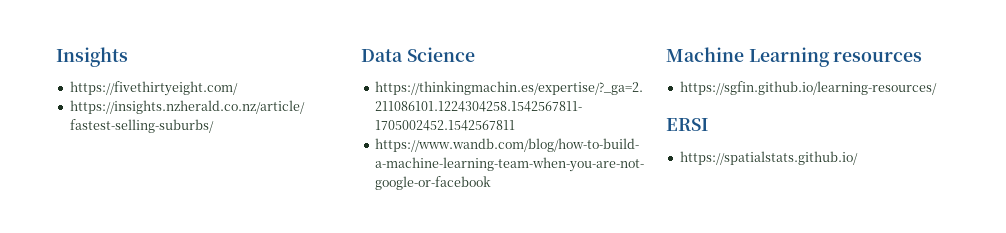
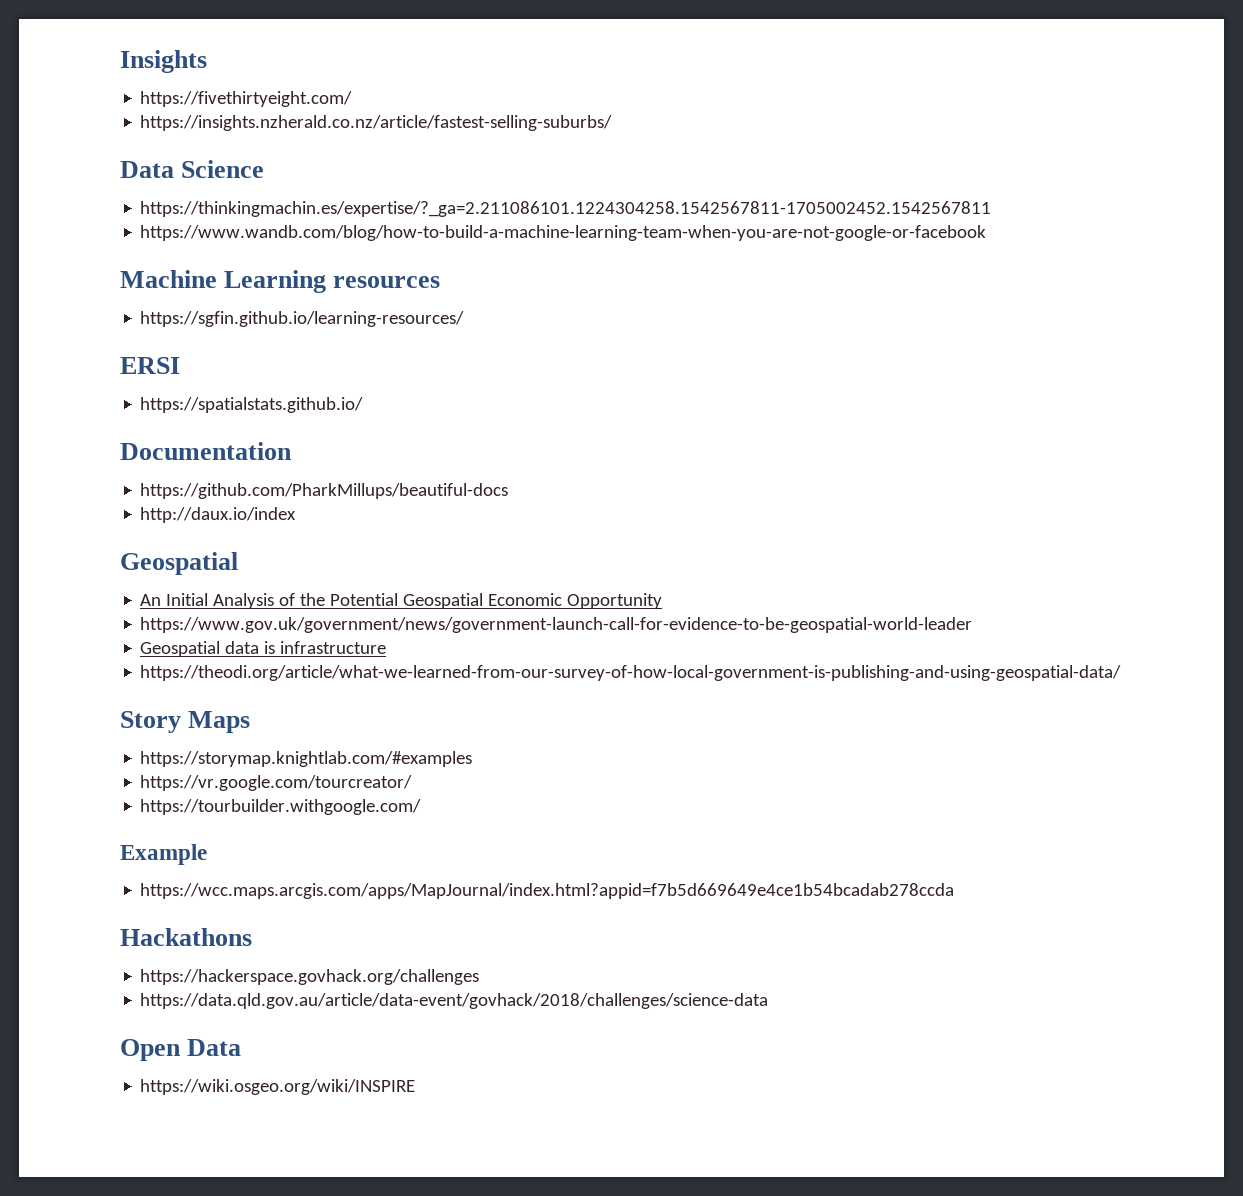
(858, 158) none -> [120,442,292,460] [140,483,509,499] [140,507,297,523] [120,552,238,575] [140,593,663,609] [140,617,973,633] [140,641,387,657] [140,665,1122,681] [120,711,251,733] [140,751,473,767] [140,775,413,791] [140,799,422,815] [120,844,207,865] [140,883,955,899] [120,928,252,946] [140,969,480,985] [140,993,769,1009] [120,1039,242,1061] [140,1079,416,1095] // Documentation // https://github.com/PharkMillups/beautiful-docs // http://daux.io/index // Geospatial // An Initial Analysis of the Potential Geospatial Economic Opportunity // https://www.gov.uk/government/news/government-launch-call-for-evidence-to-be-geospatial-world-leader // Geospatial data is infrastructure // https://theodi.org/article/what-we-learned-from-our-survey-of-how-local-government-is-publishing-and-using-geospatial-data/ // Story Maps // https://storymap.knightlab.com/#examples // https://vr.google.com/tourcreator/ // https://tourbuilder.withgoogle.com/ // Example // https://wcc.maps.arcgis.com/apps/MapJournal/index.html?appid=f7b5d669649e4ce1b54bcadab278ccda // Hackathons // https://hackerspace.govhack.org/challenges // https://data.qld.gov.au/article/data-event/govhack/2018/challenges/science-data // Open Data // https://wiki.osgeo.org/wiki/INSPIRE

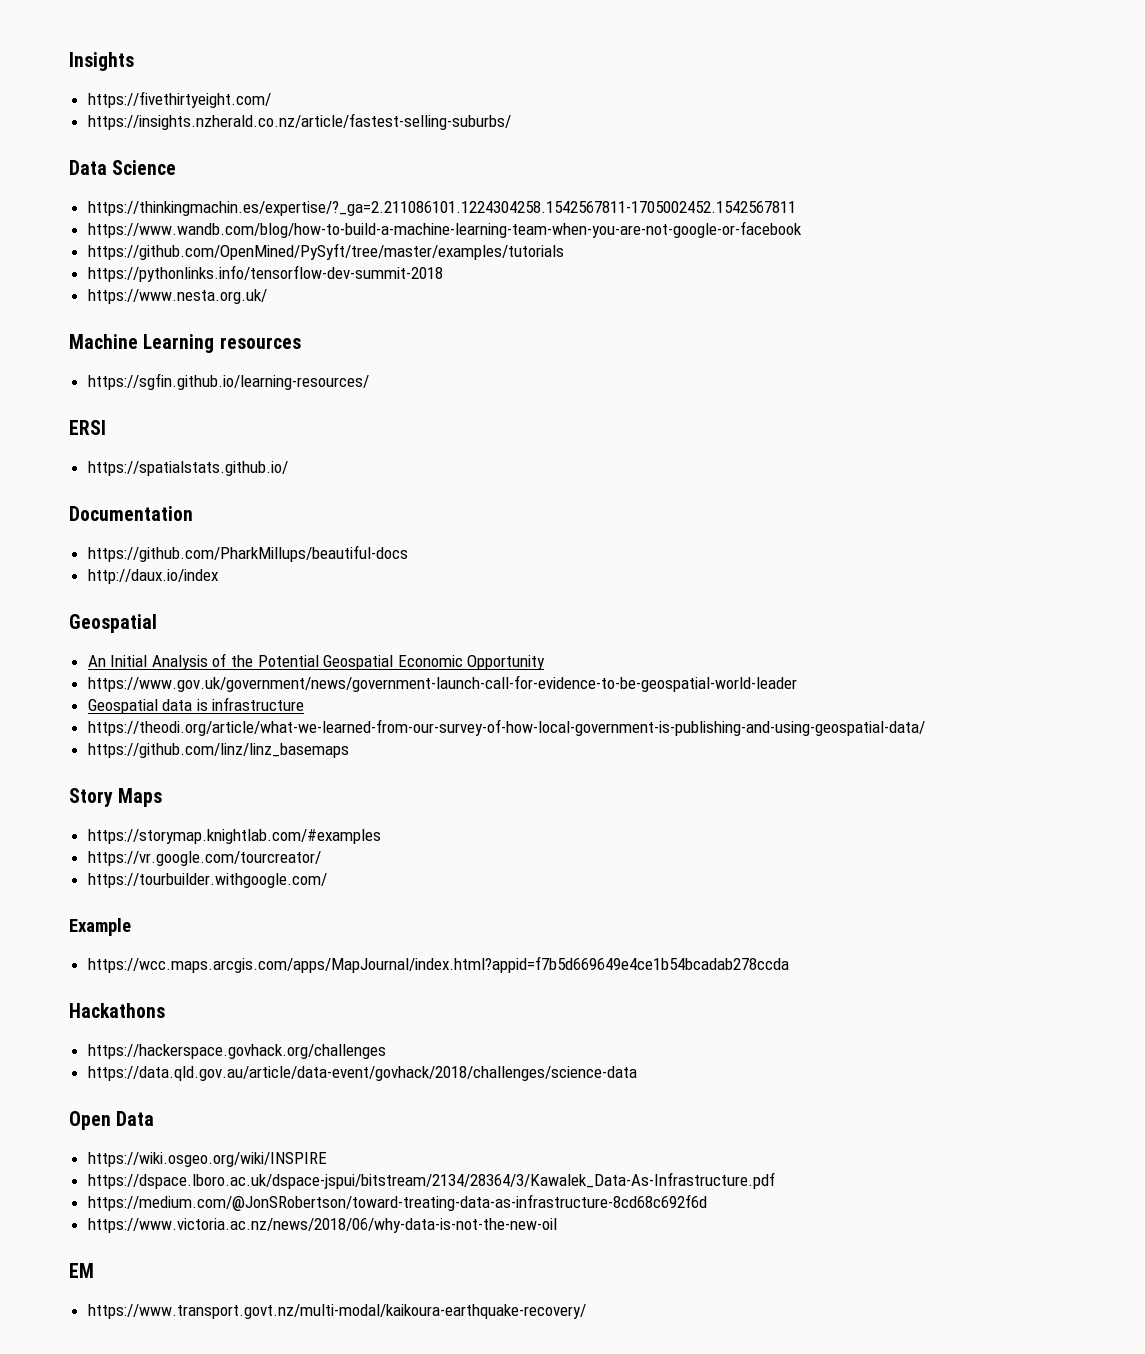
(987, 233) none -> [87,243,564,260] [87,265,443,282] [87,289,267,304] // https://github.com/OpenMined/PySyft/tree/master/examples/tutorials // https://pythonlinks.info/tensorflow-dev-summit-2018 // https://www.nesta.org.uk/
(1122, 673) none -> [87,743,349,758] // https://github.com/linz/linz_basemaps
(416, 1087) none -> [87,1172,775,1189] [87,1194,707,1211] [87,1218,557,1233] [69,1263,94,1278] [87,1304,586,1319] // https://dspace.lboro.ac.uk/dspace-jspui/bitstream/2134/28364/3/Kawalek_Data-As-Infrastructure.pdf // https://medium.com/@JonSRobertson/toward-treating-data-as-infrastructure-8cd68c692f6d // https://www.victoria.ac.nz/news/2018/06/why-data-is-not-the-new-oil // EM // https://www.transport.govt.nz/multi-modal/kaikoura-earthquake-recovery/

